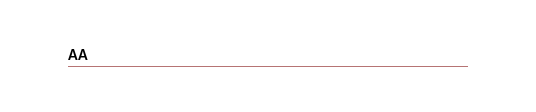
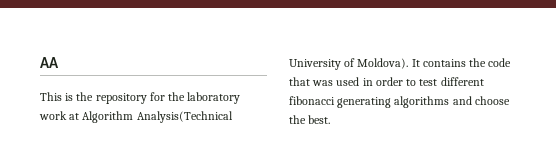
(88, 54) none -> [40,92,241,104] [39,111,233,123] [289,58,512,70] [289,77,484,86] [289,96,510,108] [289,115,331,124] // This is the repository for the laboratory work at Algorithm Analysis(Technical University of Moldova). It contains the code that was used in order to test different fibonacci generating algorithms and choose the best.

